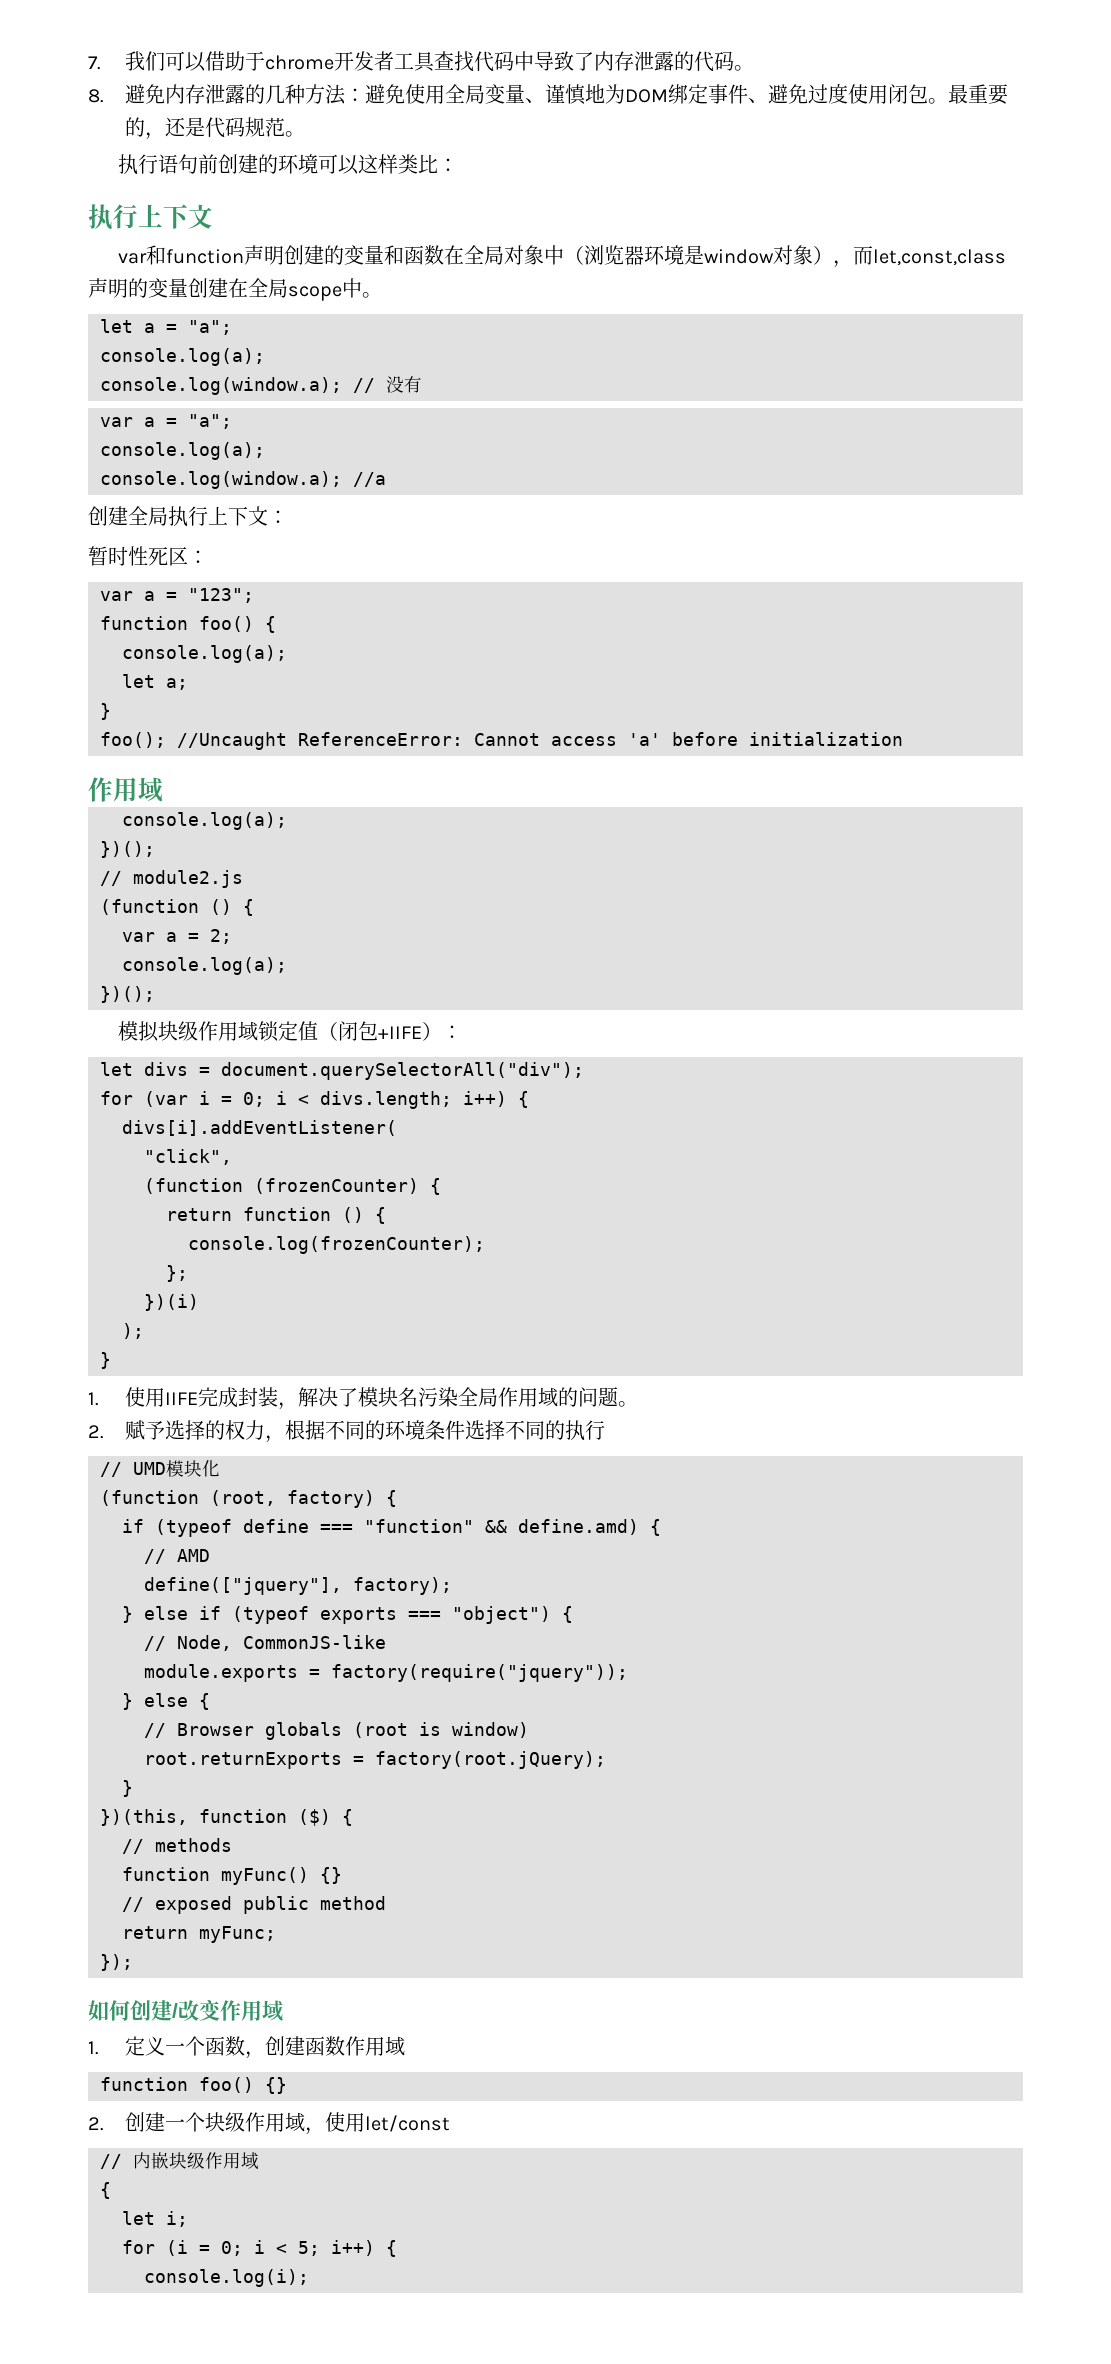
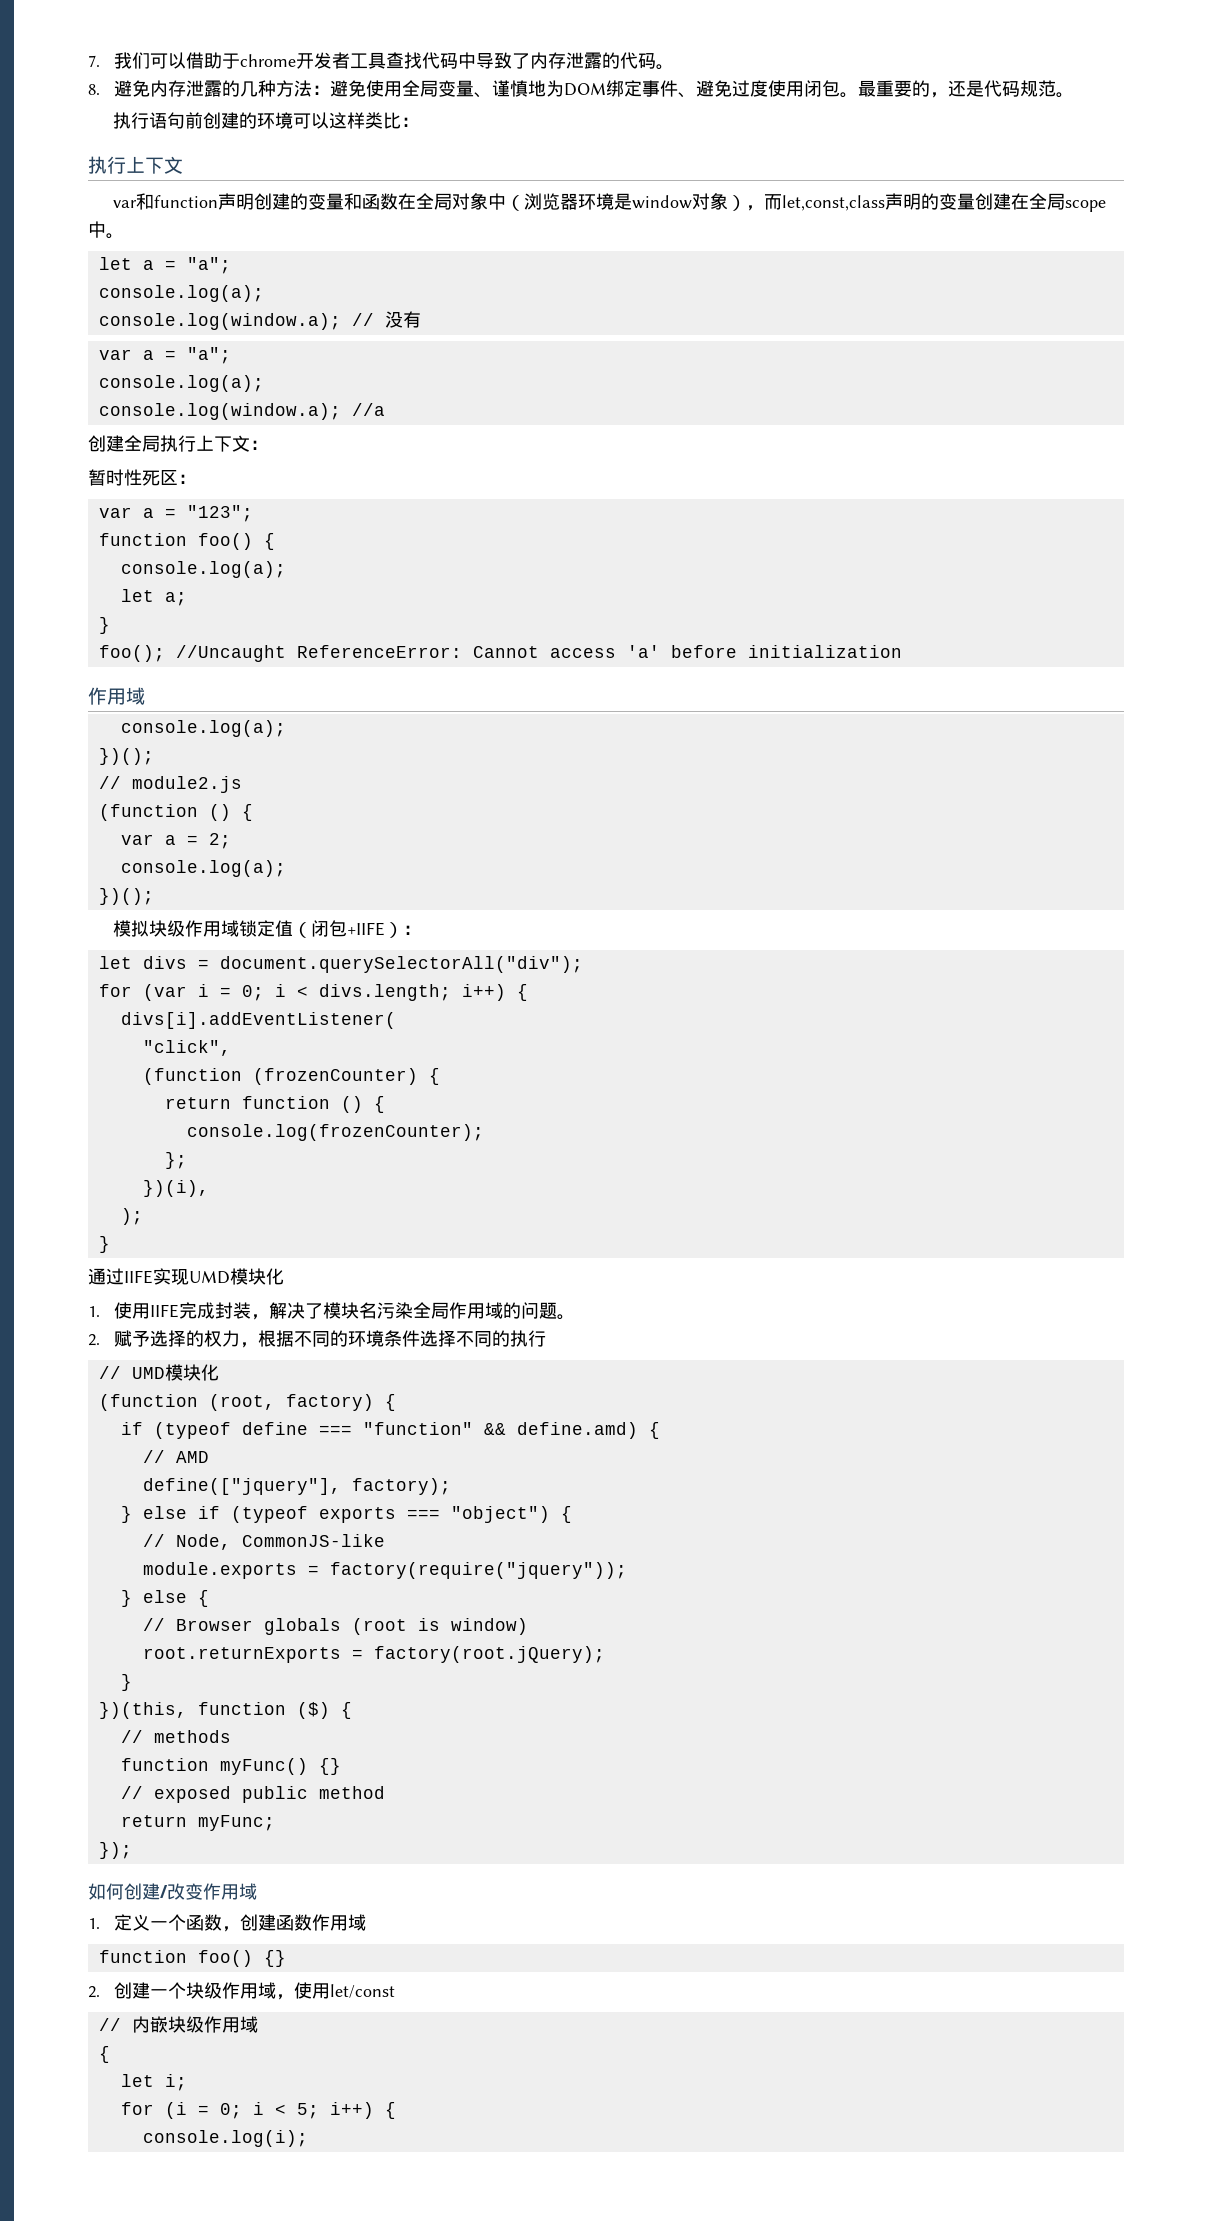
[144,1294,199,1311] })(i) -> [142,1180,209,1197] })(i),
(111, 1360) none -> [88,1268,284,1285] // 通过IIFE实现UMD模块化

